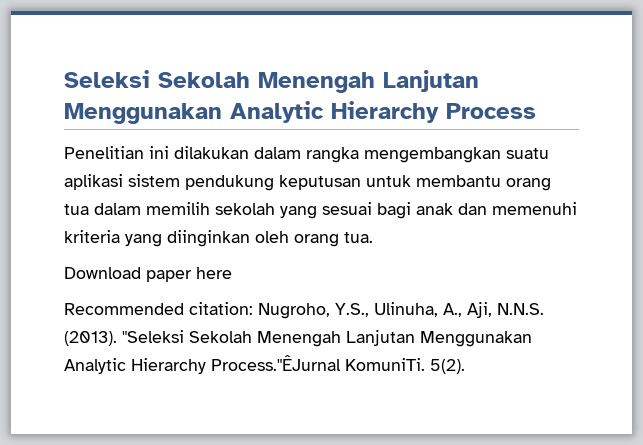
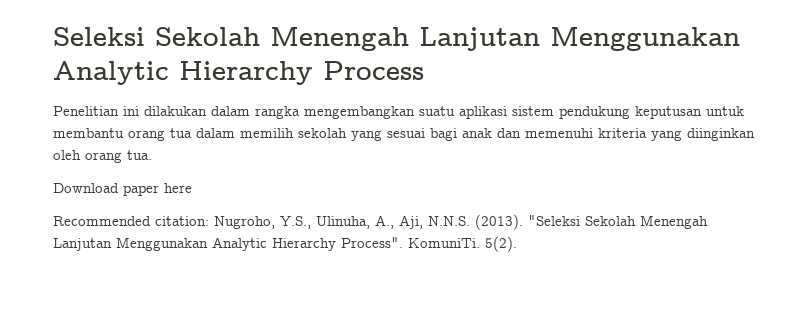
[211,355,341,371] Process."ÊJurnal -> [341,237,403,248] Process".

